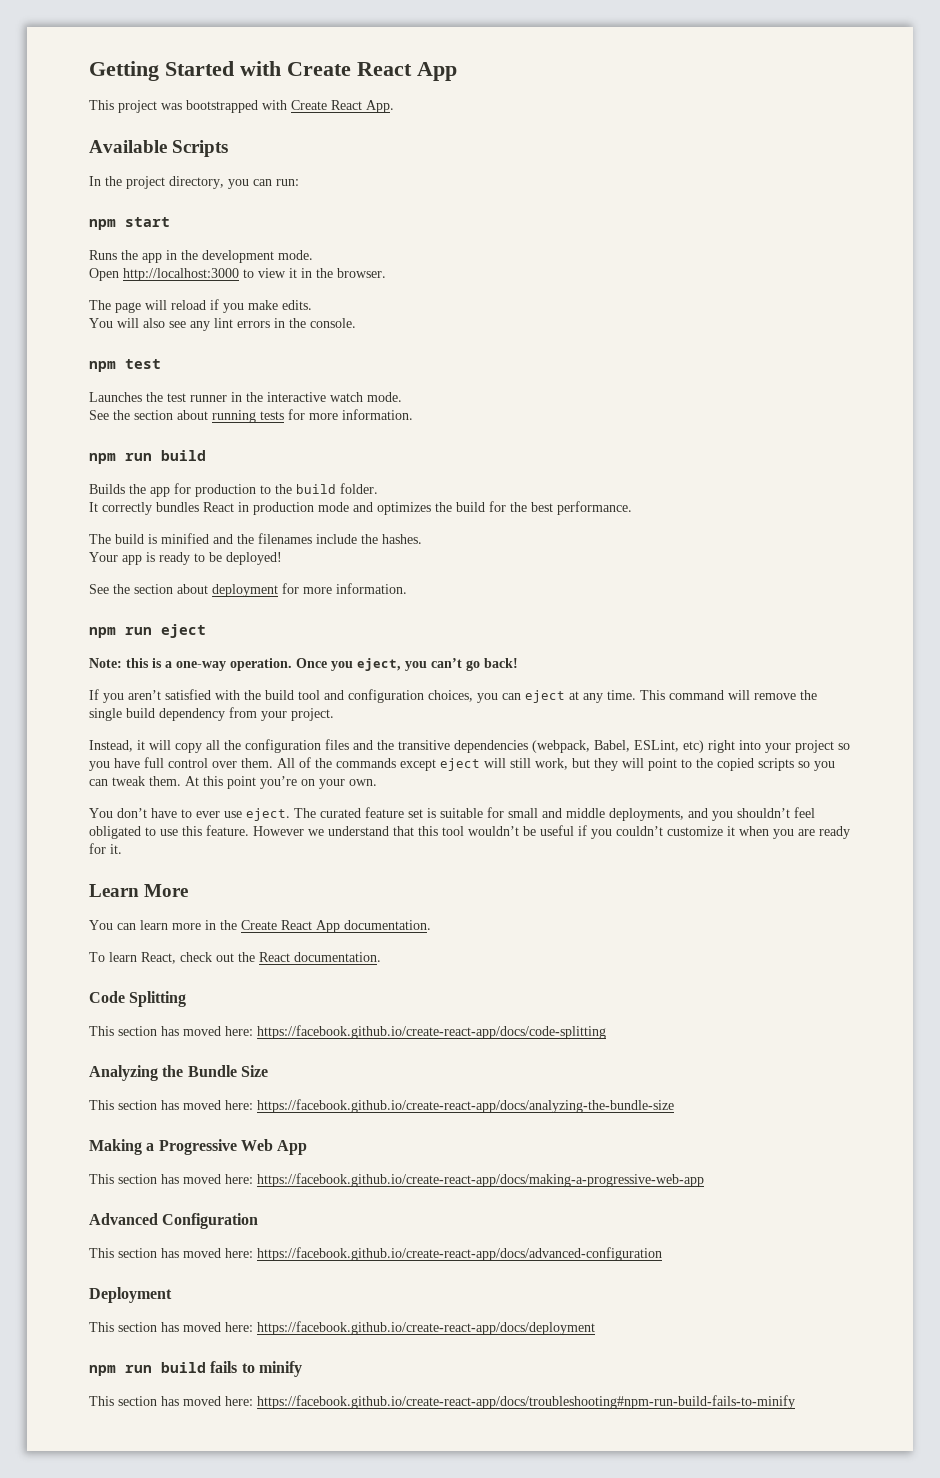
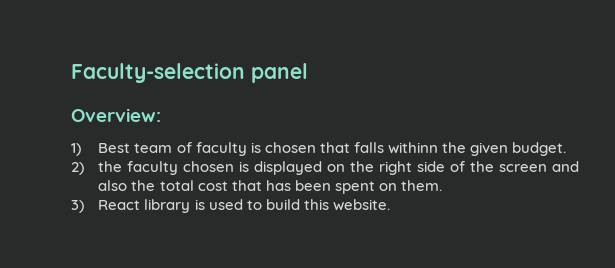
[89,61,457,81] [89,100,394,113] [89,140,229,157] [89,176,299,189] [89,217,170,230] [89,250,313,263] [89,268,386,281] [89,299,312,313] [89,318,356,331] [89,359,161,372] [89,392,402,402] [89,409,413,423] [89,450,206,464] [89,483,378,497] [89,501,632,515] [89,533,422,544] [89,552,282,565] [89,583,407,597] [89,624,206,638] [89,658,518,671] [89,689,817,703] [89,707,334,721] [89,739,850,753] [89,757,835,771] [89,776,377,789] [89,807,815,821] [89,825,850,839] [89,843,122,854] [89,884,189,897] [89,920,431,933] [89,952,381,964] [89,991,187,1007] [89,1025,606,1039] [89,1065,268,1081] [89,1099,674,1113] [89,1139,308,1155] [89,1173,704,1187] [89,1213,259,1229] [89,1247,662,1261] [89,1287,172,1303] [89,1321,595,1335] [89,1361,302,1377] [89,1395,795,1409] Getting Started with Create React App // This project was bootstrapped with Create React App. // Available Scripts // In the project directory, you can run: // npm start // Runs the app in the development mode. // Open http://localhost:3000 to view it in the browser. // The page will reload if you make edits. // You will also see any lint errors in the console. // npm test // Launches the test runner in the interactive watch mode. // See the section about running tests for more information. // npm run build // Builds the app for production to the build folder. // It correctly bundles React in production mode and optimizes the build for the best performance. // The build is minified and the filenames include the hashes. // Your app is ready to be deployed! // See the section about deployment for more information. // npm run eject // Note: this is a one-way operation. Once you eject, you can’t go back! // If you aren’t satisfied with the build tool and configuration choices, you can eject at any time. This command will remove the single build dependency from your project. // Instead, it will copy all the configuration files and the transitive dependencies (webpack, Babel, ESLint, etc) right into your project so you have full control over them. All of the commands except eject will still work, but they will point to the copied scripts so you can tweak them. At this point you’re on your own. // You don’t have to ever use eject. The curated feature set is suitable for small and middle deployments, and you shouldn’t feel obligated to use this feature. However we understand that this tool wouldn’t be useful if you couldn’t customize it when you are ready for it. // Learn More // You can learn more in the Create React App documentation. // To learn React, check out the React documentation. // Code Splitting // This section has moved here: https://facebook.github.io/create-react-app/docs/code-splitting // Analyzing the Bundle Size // This section has moved here: https://facebook.github.io/create-react-app/docs/analyzing-the-bundle-size // Making a Progressive Web App // This section has moved here: https://facebook.github.io/create-react-app/docs/making-a-progressive-web-app // Advanced Configuration // This section has moved here: https://facebook.github.io/create-react-app/docs/advanced-configuration // Deployment // This section has moved here: https://facebook.github.io/create-react-app/docs/deployment // npm run build fails to minify // This section has moved here: https://facebook.github.io/create-react-app/docs/troubleshooting#npm-run-build-fails-to-minify -> [71,63,308,83] [71,108,161,122] [71,142,566,156] [71,161,580,175] [98,180,442,194] [71,199,390,213] Faculty-selection panel // Overview: // 1) Best team of faculty is chosen that falls withinn the given budget. // 2) the faculty chosen is displayed on the right side of the screen and also the total cost that has been spent on them. // 3) React library is used to build this website.

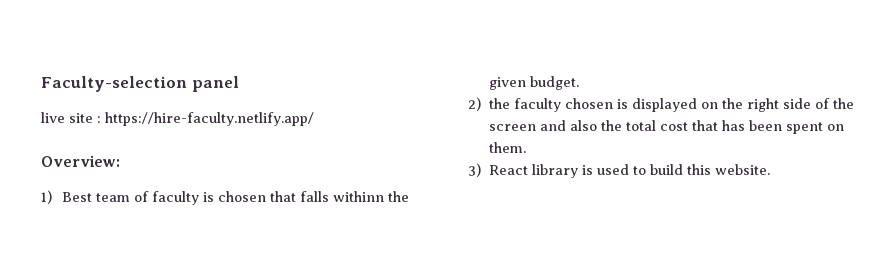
(308, 73) none -> [41,112,314,126] // live site : https://hire-faculty.netlify.app/

